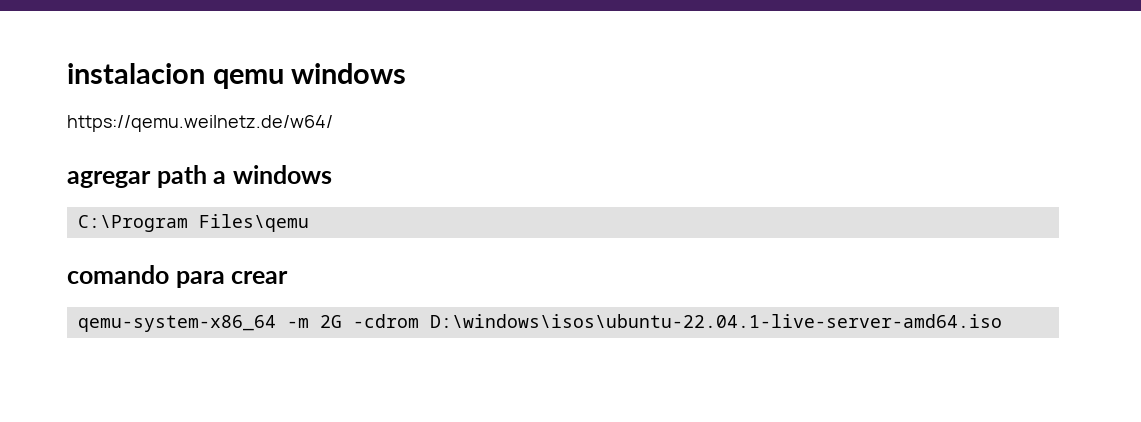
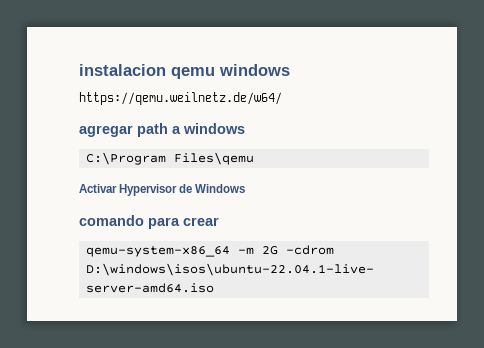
(309, 223) none -> [79,184,246,196] // Activar Hypervisor de Windows

